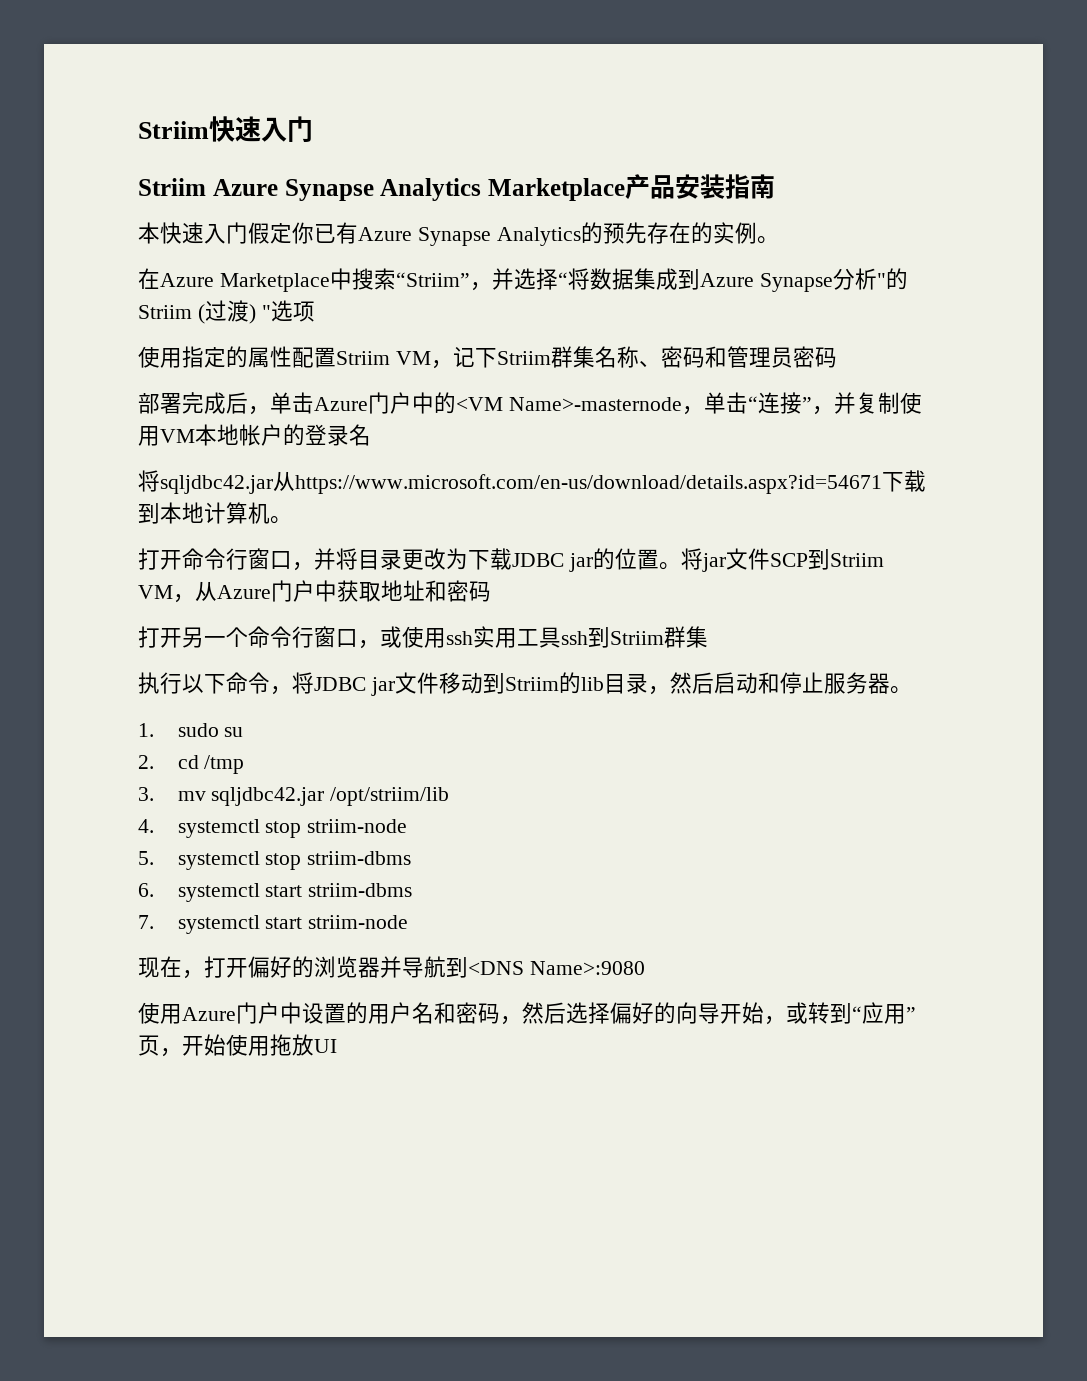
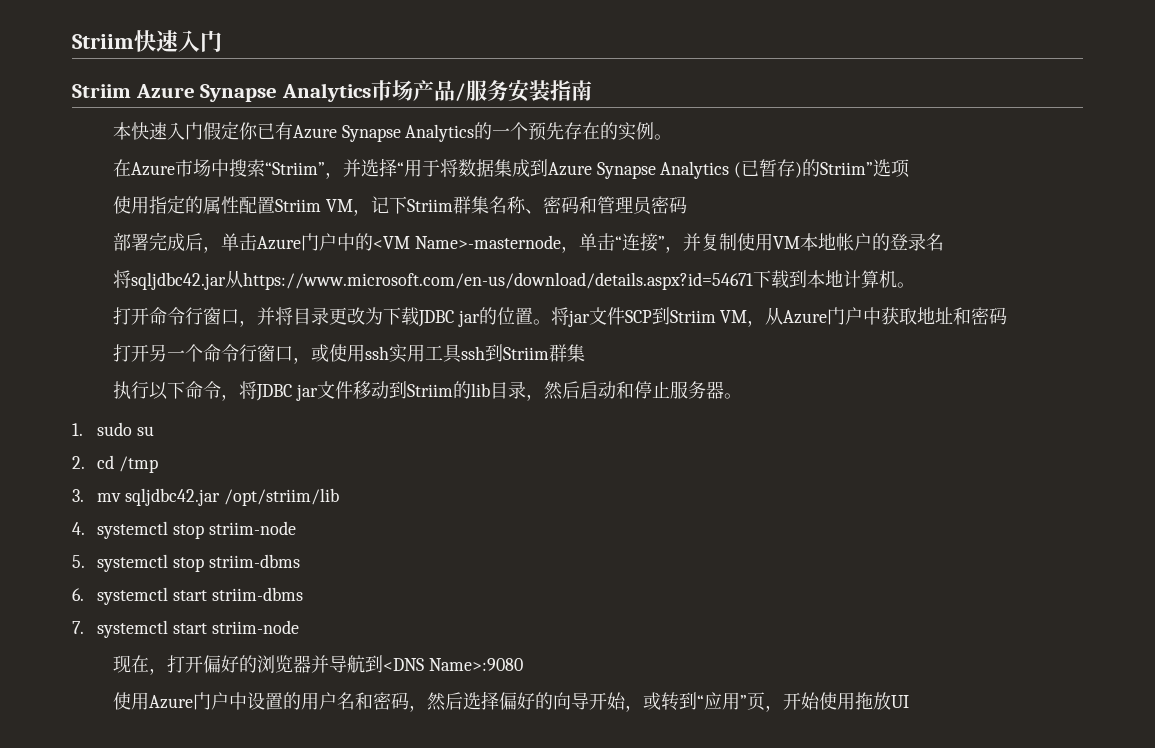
[488,174,675,201] Marketplace产品 -> [371,80,509,101] 市场产品/服务
(603, 233) none -> [492,122,529,140] 一个
[219,273,330,292] Marketplace -> [174,159,211,177] 市场
(568, 279) none -> [403,159,440,177] 用于
[832,268,908,290] [138,300,271,324] 分析"的Striim (过渡) " -> [660,159,874,179] Analytics (已暂存)的Striim”

